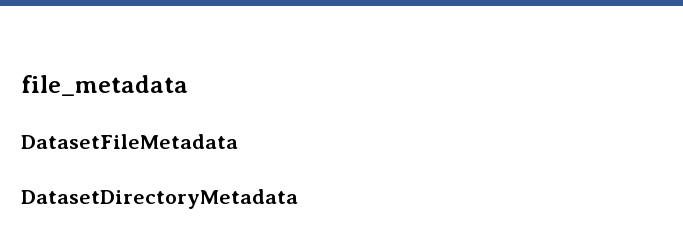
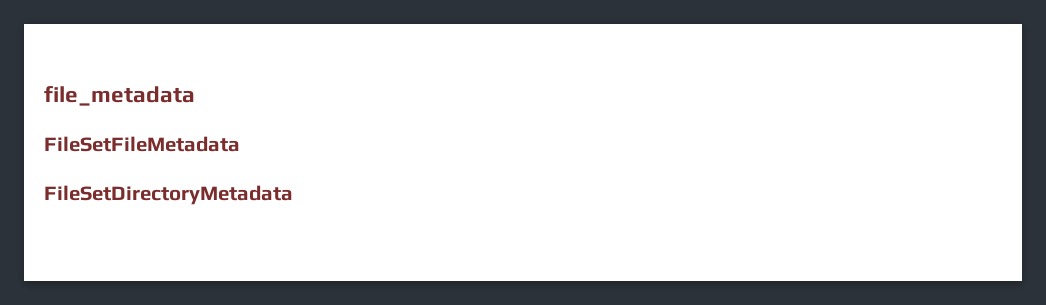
[21,134,238,149] [21,189,298,209] DatasetFileMetadata // DatasetDirectoryMetadata -> [44,136,240,152] [44,185,293,205] FileSetFileMetadata // FileSetDirectoryMetadata

